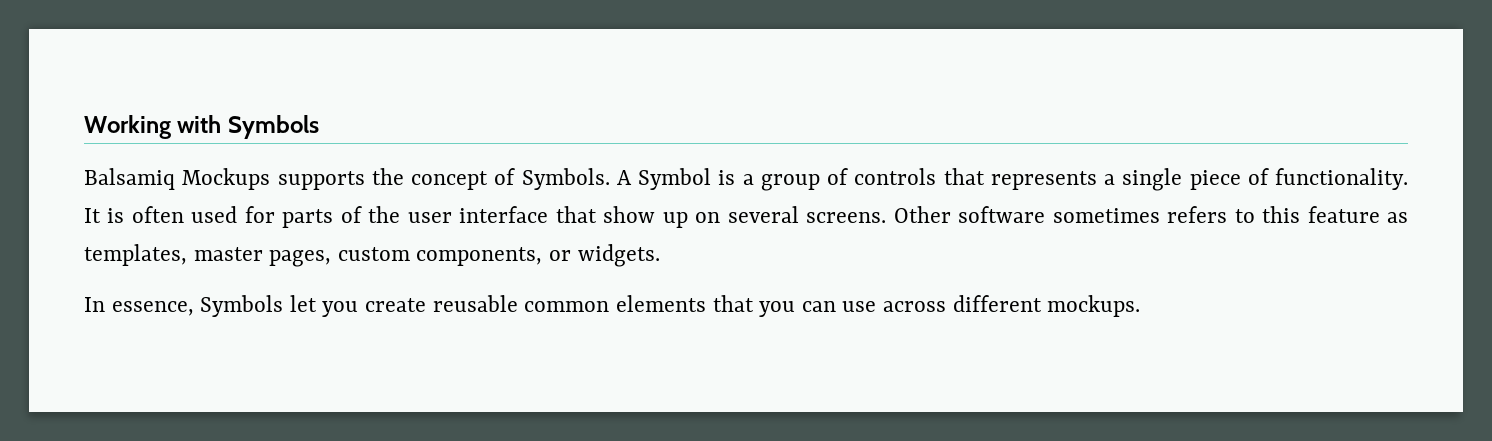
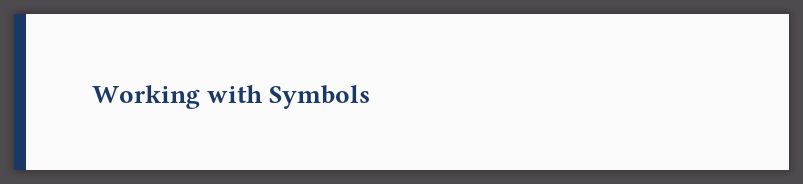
[84,168,1408,191] [84,206,1409,228] [84,244,660,267] [84,295,1141,317] // Balsamiq Mockups supports the concept of Symbols. A Symbol is a group of controls that represents a single piece of functionality. It is often used for parts of the user interface that show up on several screens. Other software sometimes refers to this feature as templates, master pages, custom components, or widgets. // In essence, Symbols let you create reusable common elements that you can use across different mockups. -> (371, 97) none

